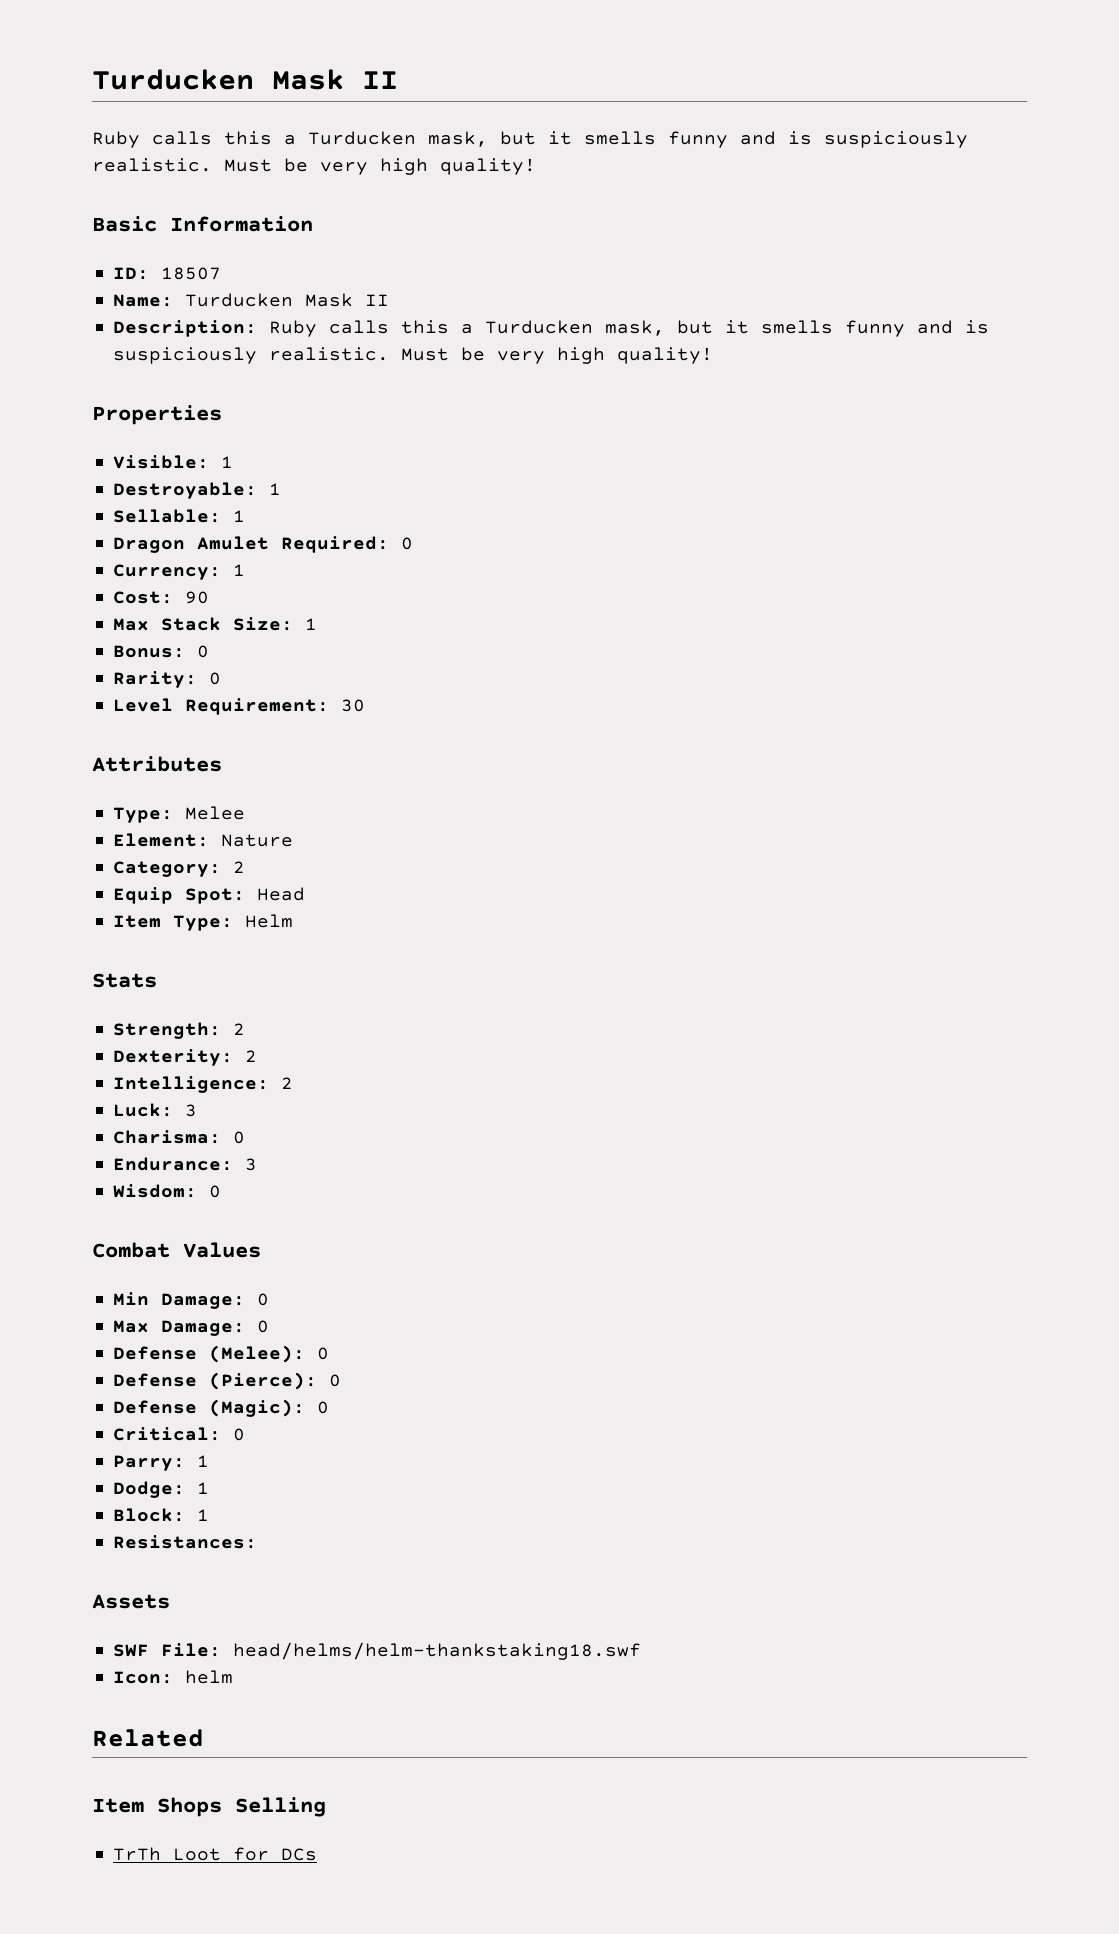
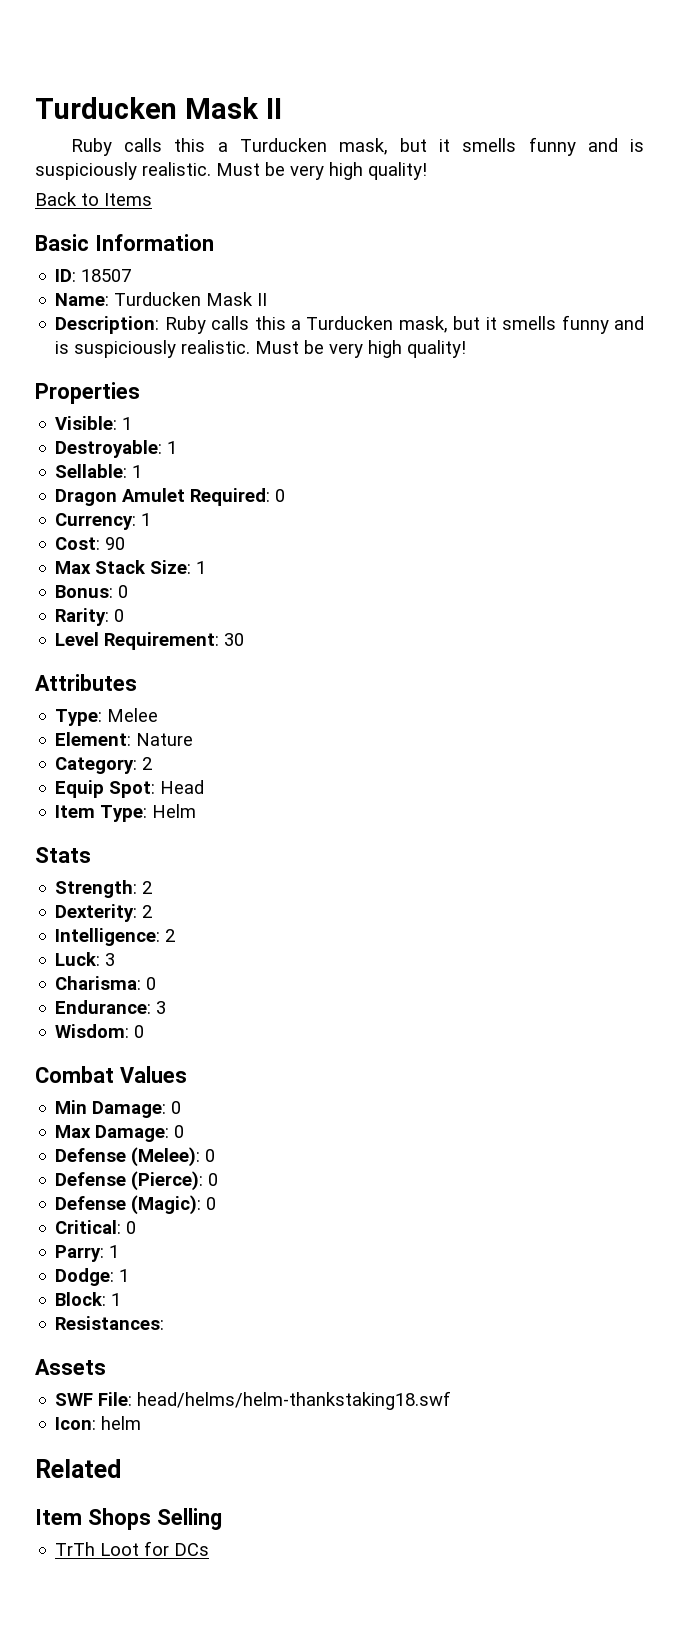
(536, 166) none -> [35,192,152,206] // Back to Items

